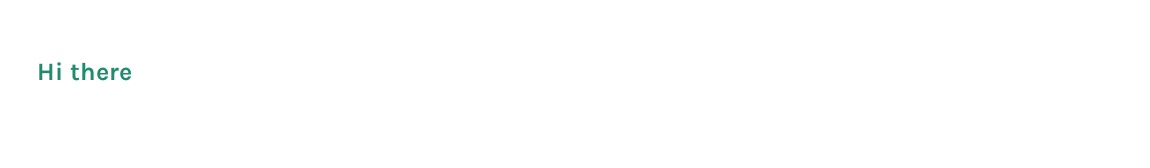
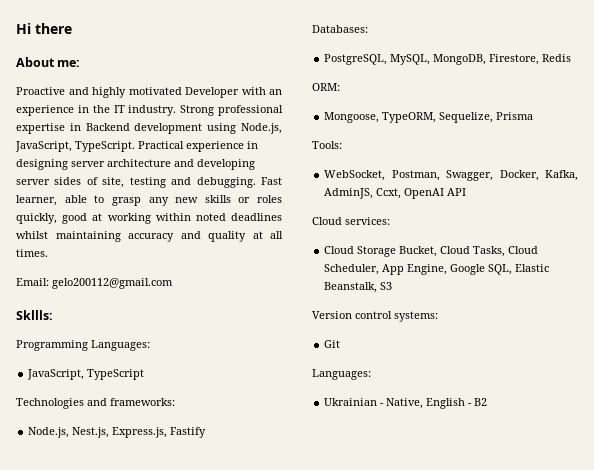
(132, 71) none -> [16,57,81,67] [16,87,282,98] [16,105,283,116] [16,123,282,134] [15,141,258,152] [16,159,255,170] [16,177,282,188] [16,195,282,206] [16,213,282,224] [16,231,283,242] [16,249,48,257] [16,278,173,289] [16,310,53,320] [16,340,150,351] [27,369,145,380] [16,398,175,409] [28,427,207,438] [312,25,368,33] [324,54,572,65] [312,83,340,91] [324,112,534,123] [312,141,342,149] [324,170,578,181] [324,188,467,199] [312,217,390,225] [324,246,539,257] [324,264,550,275] [324,282,393,293] [312,311,438,322] [324,340,341,348] [312,369,371,380] [324,398,488,409] // About me: // Proactive and highly motivated Developer with an experience in the IT industry. Strong professional expertise in Backend development using Node.js, JavaScript, TypeScript. Practical experience in designing server architecture and developing server sides of site, testing and debugging. Fast learner, able to grasp any new skills or roles quickly, good at working within noted deadlines whilst maintaining accuracy and quality at all times. // Email: gelo200112@gmail.com // Skllls: // Programming Languages: // JavaScript, TypeScript // Technologies and frameworks: // Node.js, Nest.js, Express.js, Fastify // Databases: // PostgreSQL, MySQL, MongoDB, Firestore, Redis // ORM: // Mongoose, TypeORM, Sequelize, Prisma // Tools: // WebSocket, Postman, Swagger, Docker, Kafka, AdminJS, Ccxt, OpenAI API // Cloud services: // Cloud Storage Bucket, Cloud Tasks, Cloud Scheduler, App Engine, Google SQL, Elastic Beanstalk, S3 // Version control systems: // Git // Languages: // Ukrainian - Native, English - B2

